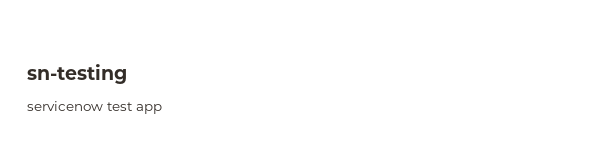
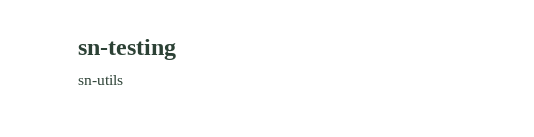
[27,101,162,114] servicenow test app -> [78,75,123,85] sn-utils

